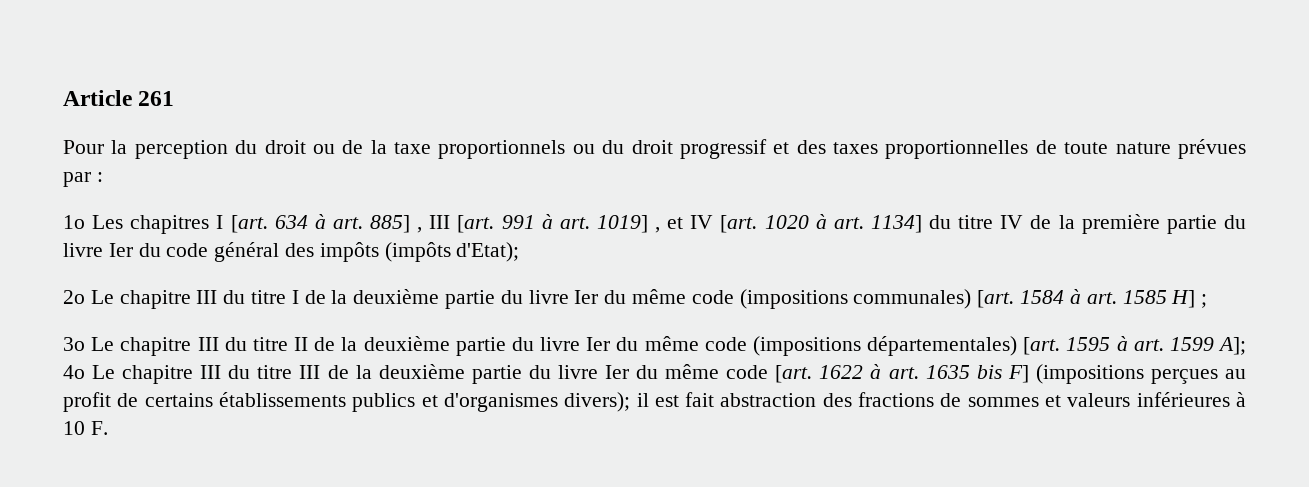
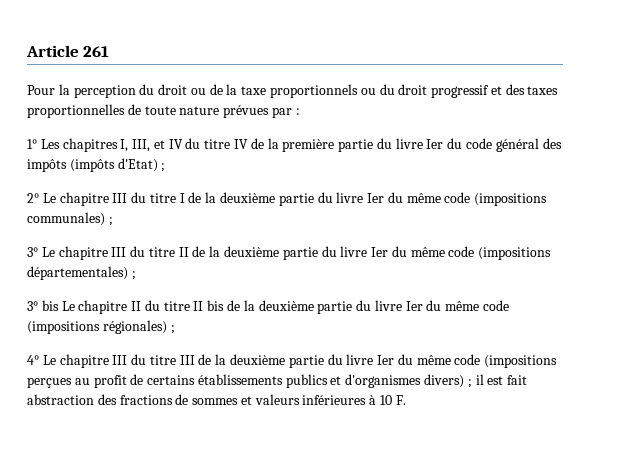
[63,215,85,229] 1o -> [27,139,37,149] 1°
[216,214,922,233] I [art. 634 à art. 885] , III [art. 991 à art. 1019] , et IV [art. 1020 à art. 1134] -> [120,139,183,152] I, III, et IV
[456,242,520,262] [63,290,85,304] d'Etat); // 2o -> [117,158,166,172] [27,193,39,203] d'Etat) ; // 2°
[977,289,1208,308] [63,337,85,351] [art. 1584 à art. 1585 H] ; // 3o -> [108,217,113,226] [27,247,38,257] ; // 3°
[1023,336,1246,355] [63,365,85,379] [art. 1595 à art. 1599 A]; 4o -> [131,271,136,280] [27,300,510,314] [27,320,175,334] [27,355,39,365] ; // 3° bis Le chapitre II du titre II bis de la deuxième partie du livre Ier du même code (impositions régionales) ; // 4°
[775,364,1029,383] [art. 1622 à art. 1635 bis F] -> (481, 359) none
[564,392,631,412] divers); -> [424,374,472,388] divers) ;

